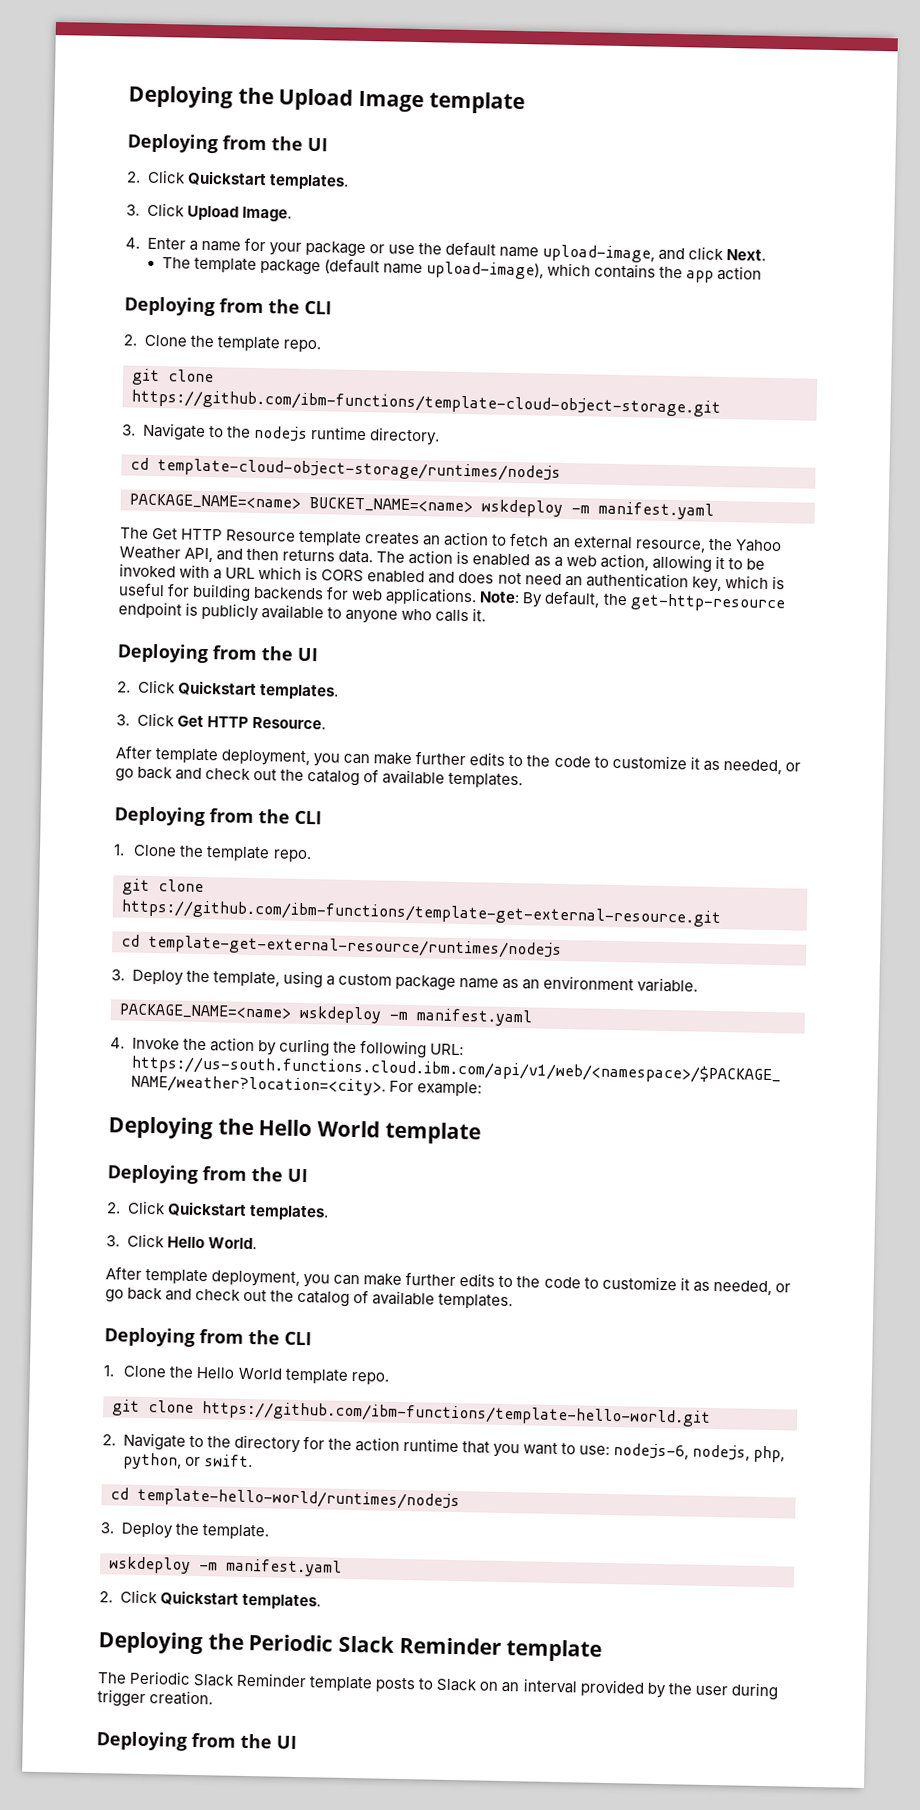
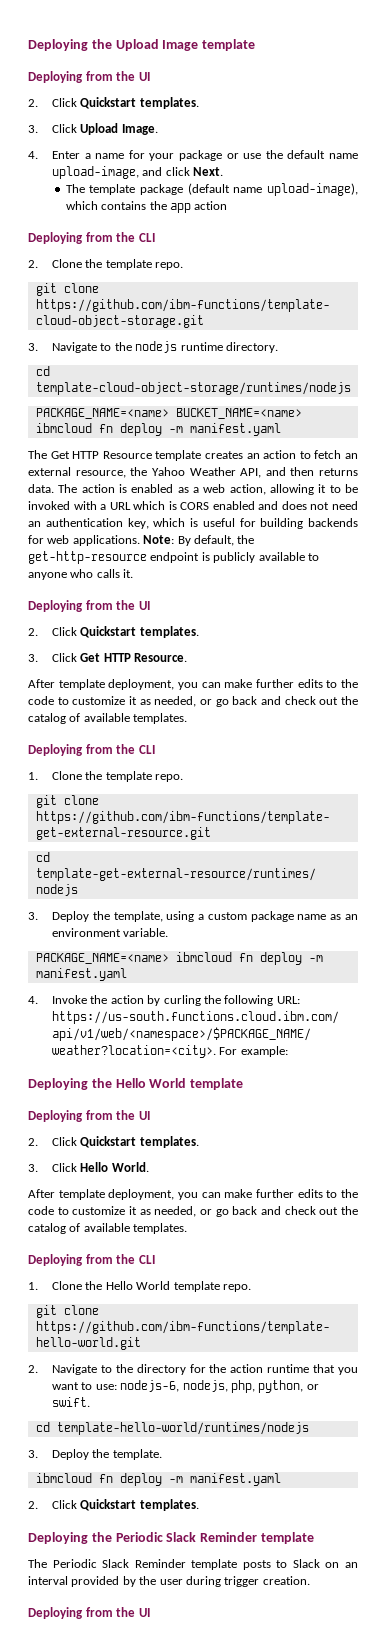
[481,499,563,517] wskdeploy -> [35,423,162,436] ibmcloud fn deploy
[299,1005,381,1024] wskdeploy -> [175,952,302,965] ibmcloud fn deploy
[109,1556,191,1574] wskdeploy -> [35,1473,162,1486] ibmcloud fn deploy

